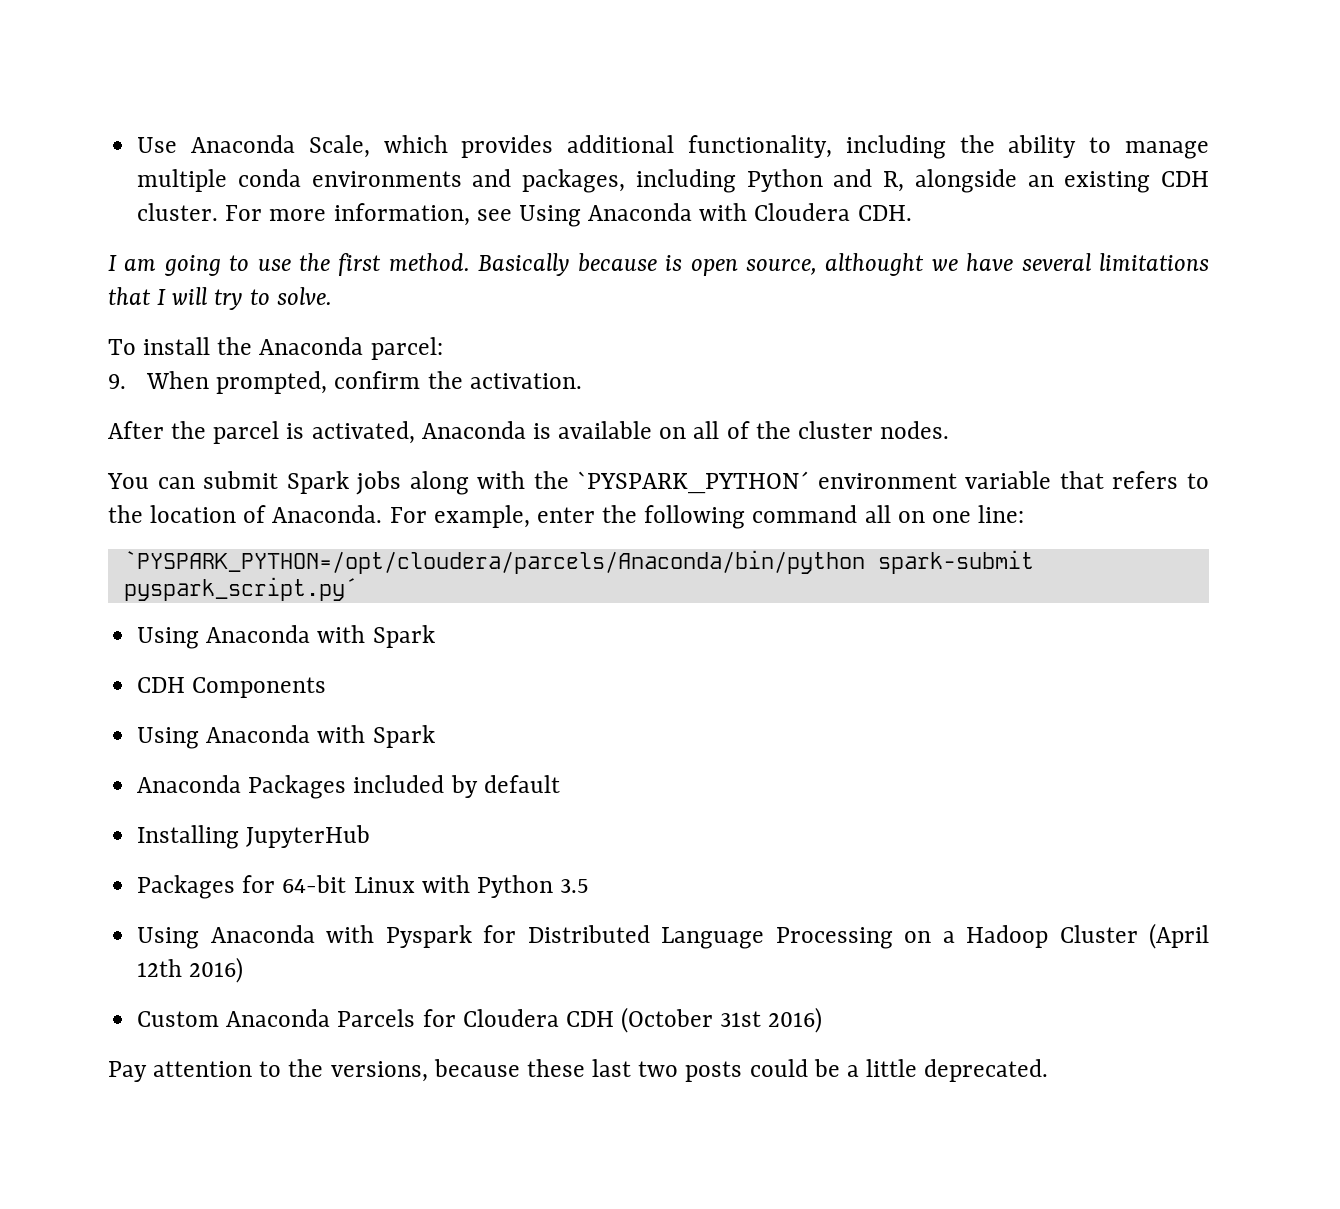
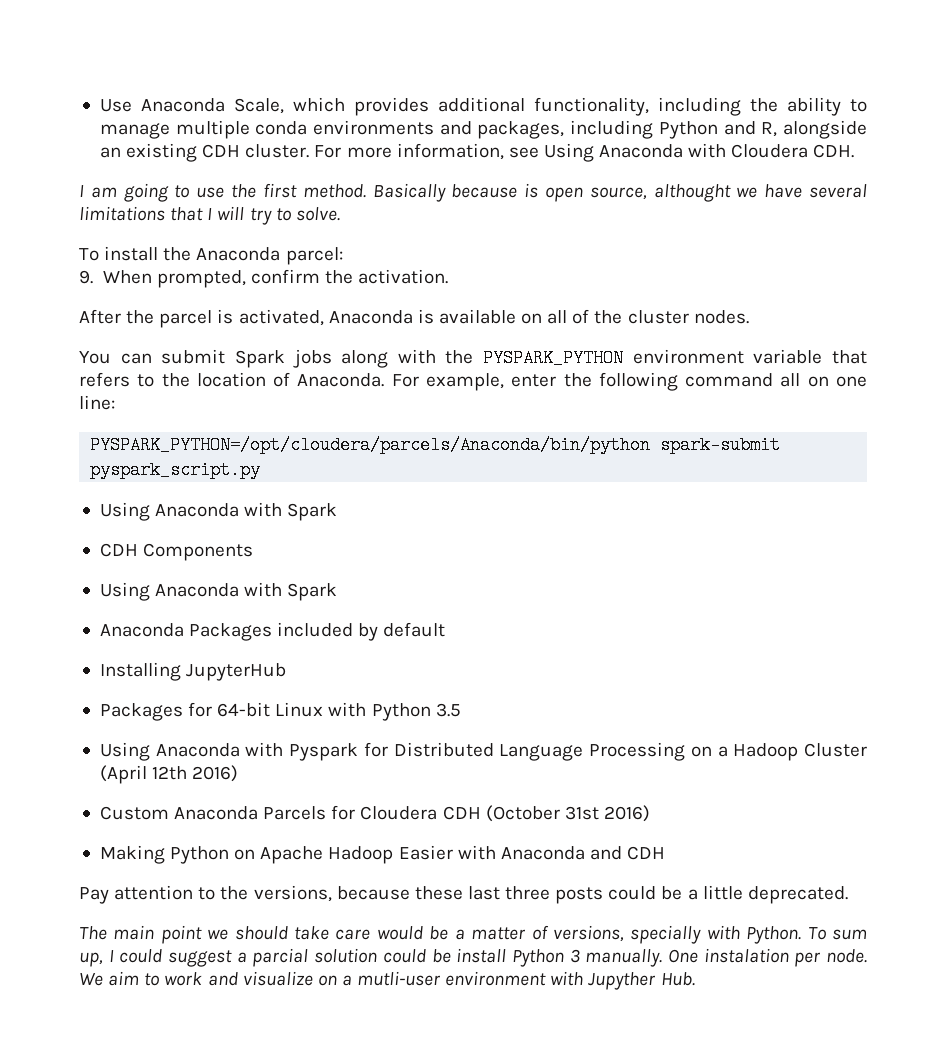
[577,471,810,494] `PYSPARK_PYTHON´ -> [483,349,624,367] PYSPARK_PYTHON
[123,550,1034,574] [123,577,358,601] `PYSPARK_PYTHON=/opt/cloudera/parcels/Anaconda/bin/python spark-submit pyspark_script.py´ -> [90,436,781,454] [90,461,261,479] PYSPARK_PYTHON=/opt/cloudera/parcels/Anaconda/bin/python spark-submit pyspark_script.py
(823, 1020) none -> [99,845,666,864] // Making Python on Apache Hadoop Easier with Anaconda and CDH
[638,1061,679,1077] two -> [505,886,551,900] three
(1049, 1070) none -> [79,925,867,944] [79,948,867,967] [79,971,695,990] // The main point we should take care would be a matter of versions, specially with Python. To sum up, I could suggest a parcial solution could be install Python 3 manually. One instalation per node. We aim to work and visualize on a mutli-user environment with Jupyther Hub.

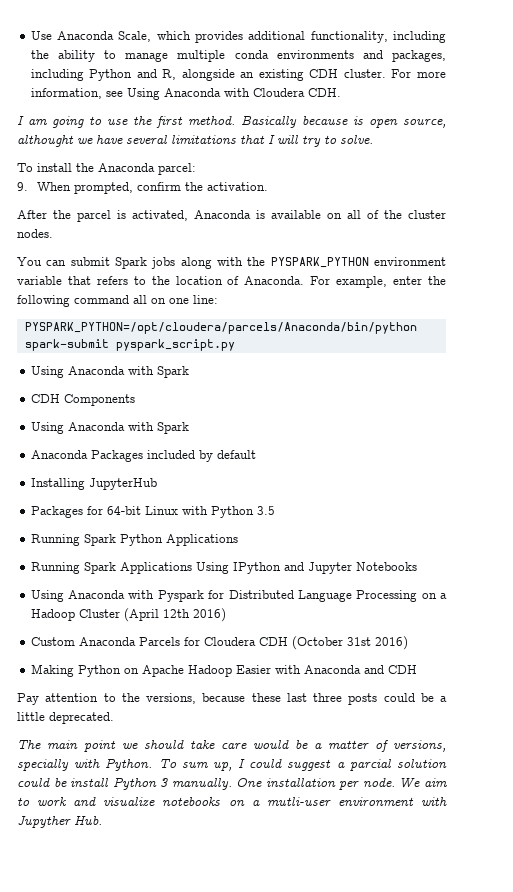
(461, 710) none -> [30,534,238,546] [30,562,417,574] // Running Spark Python Applications // Running Spark Applications Using IPython and Jupyter Notebooks
[703,948,789,963] instalation -> [265,778,336,787] installation
(313, 978) none -> [162,797,221,806] notebooks

